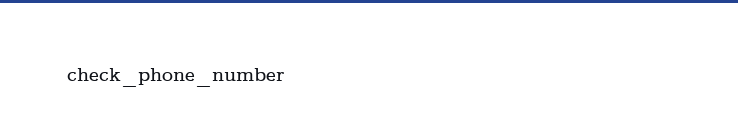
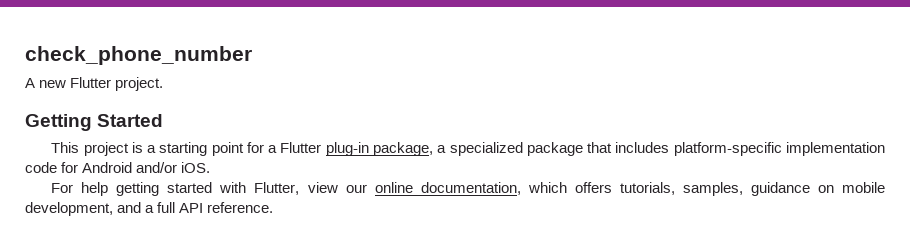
(285, 77) none -> [25,77,164,91] [25,114,164,131] [51,142,885,156] [25,162,211,173] [51,182,885,196] [25,202,274,216] // A new Flutter project. // Getting Started // This project is a starting point for a Flutter plug-in package, a specialized package that includes platform-specific implementation code for Android and/or iOS. // For help getting started with Flutter, view our online documentation, which offers tutorials, samples, guidance on mobile development, and a full API reference.

